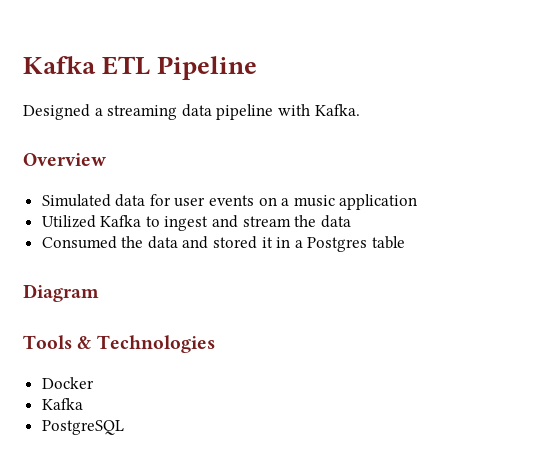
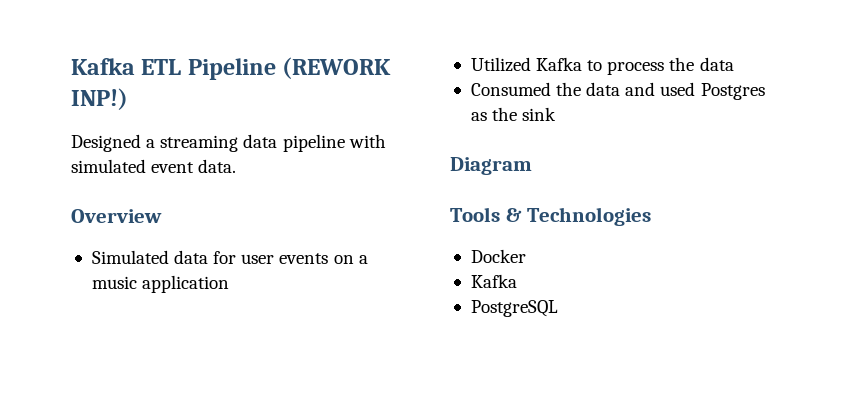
(258, 68) none -> [282,57,392,79] [71,88,128,110] (REWORK INP!)
[314,104,360,116] Kafka. -> [71,159,237,173] simulated event data.
[164,215,291,231] ingest and stream -> [607,61,665,75] process
[213,236,406,252] stored it in a Postgres table -> [660,82,765,100] [470,107,557,121] used Postgres as the sink

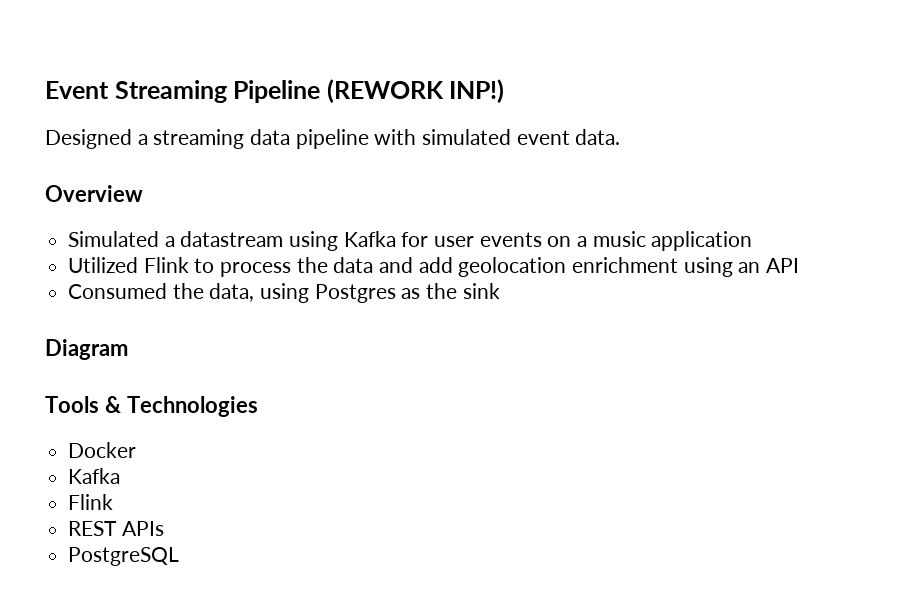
[71,58,182,75] Kafka ETL -> [45,80,227,103] Event Streaming
[174,250,209,264] data -> [164,231,396,251] a datastream using Kafka
[536,57,583,71] Kafka -> [143,257,189,273] Flink
(734, 64) none -> [379,257,800,277] and add geolocation enrichment using an API
[586,82,696,96] data and used -> [209,283,310,303] data, using
(517, 281) none -> [68,494,114,510] [68,521,164,536] // Flink // REST APIs

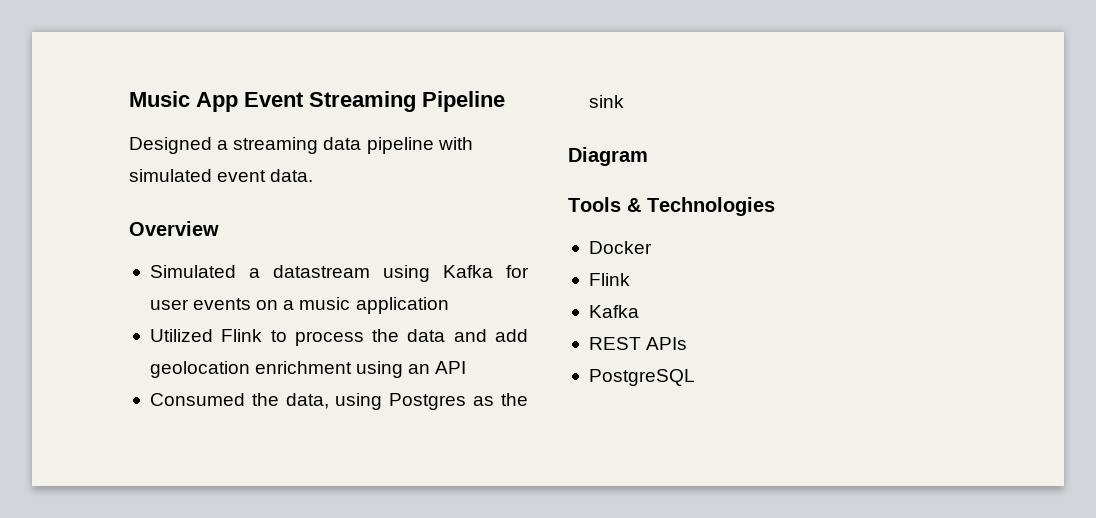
(45, 90) none -> [129,91,238,112] Music App
[326,79,505,103] (REWORK INP!) -> (505, 101) none
[68,468,121,484] [68,494,114,510] // Kafka // Flink -> [588,273,630,286] [588,305,639,318] // Flink // Kafka

